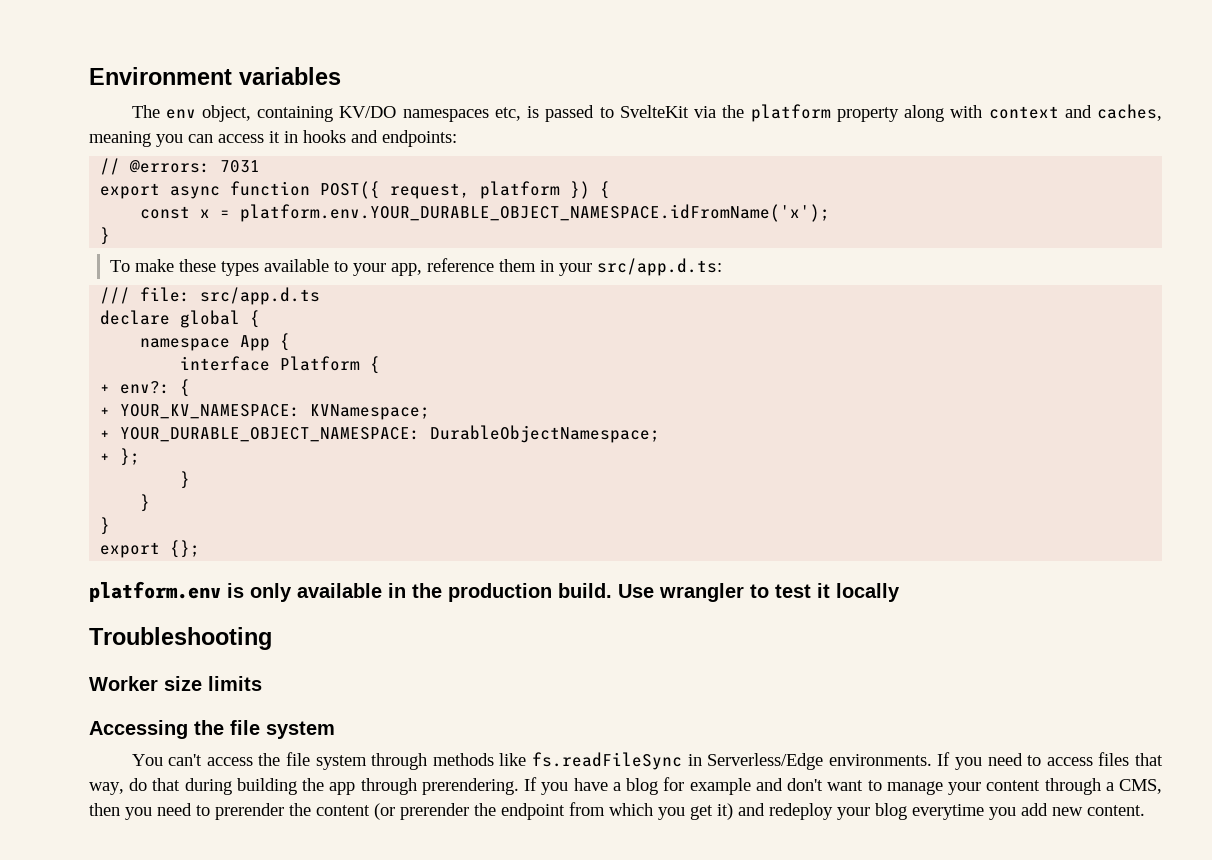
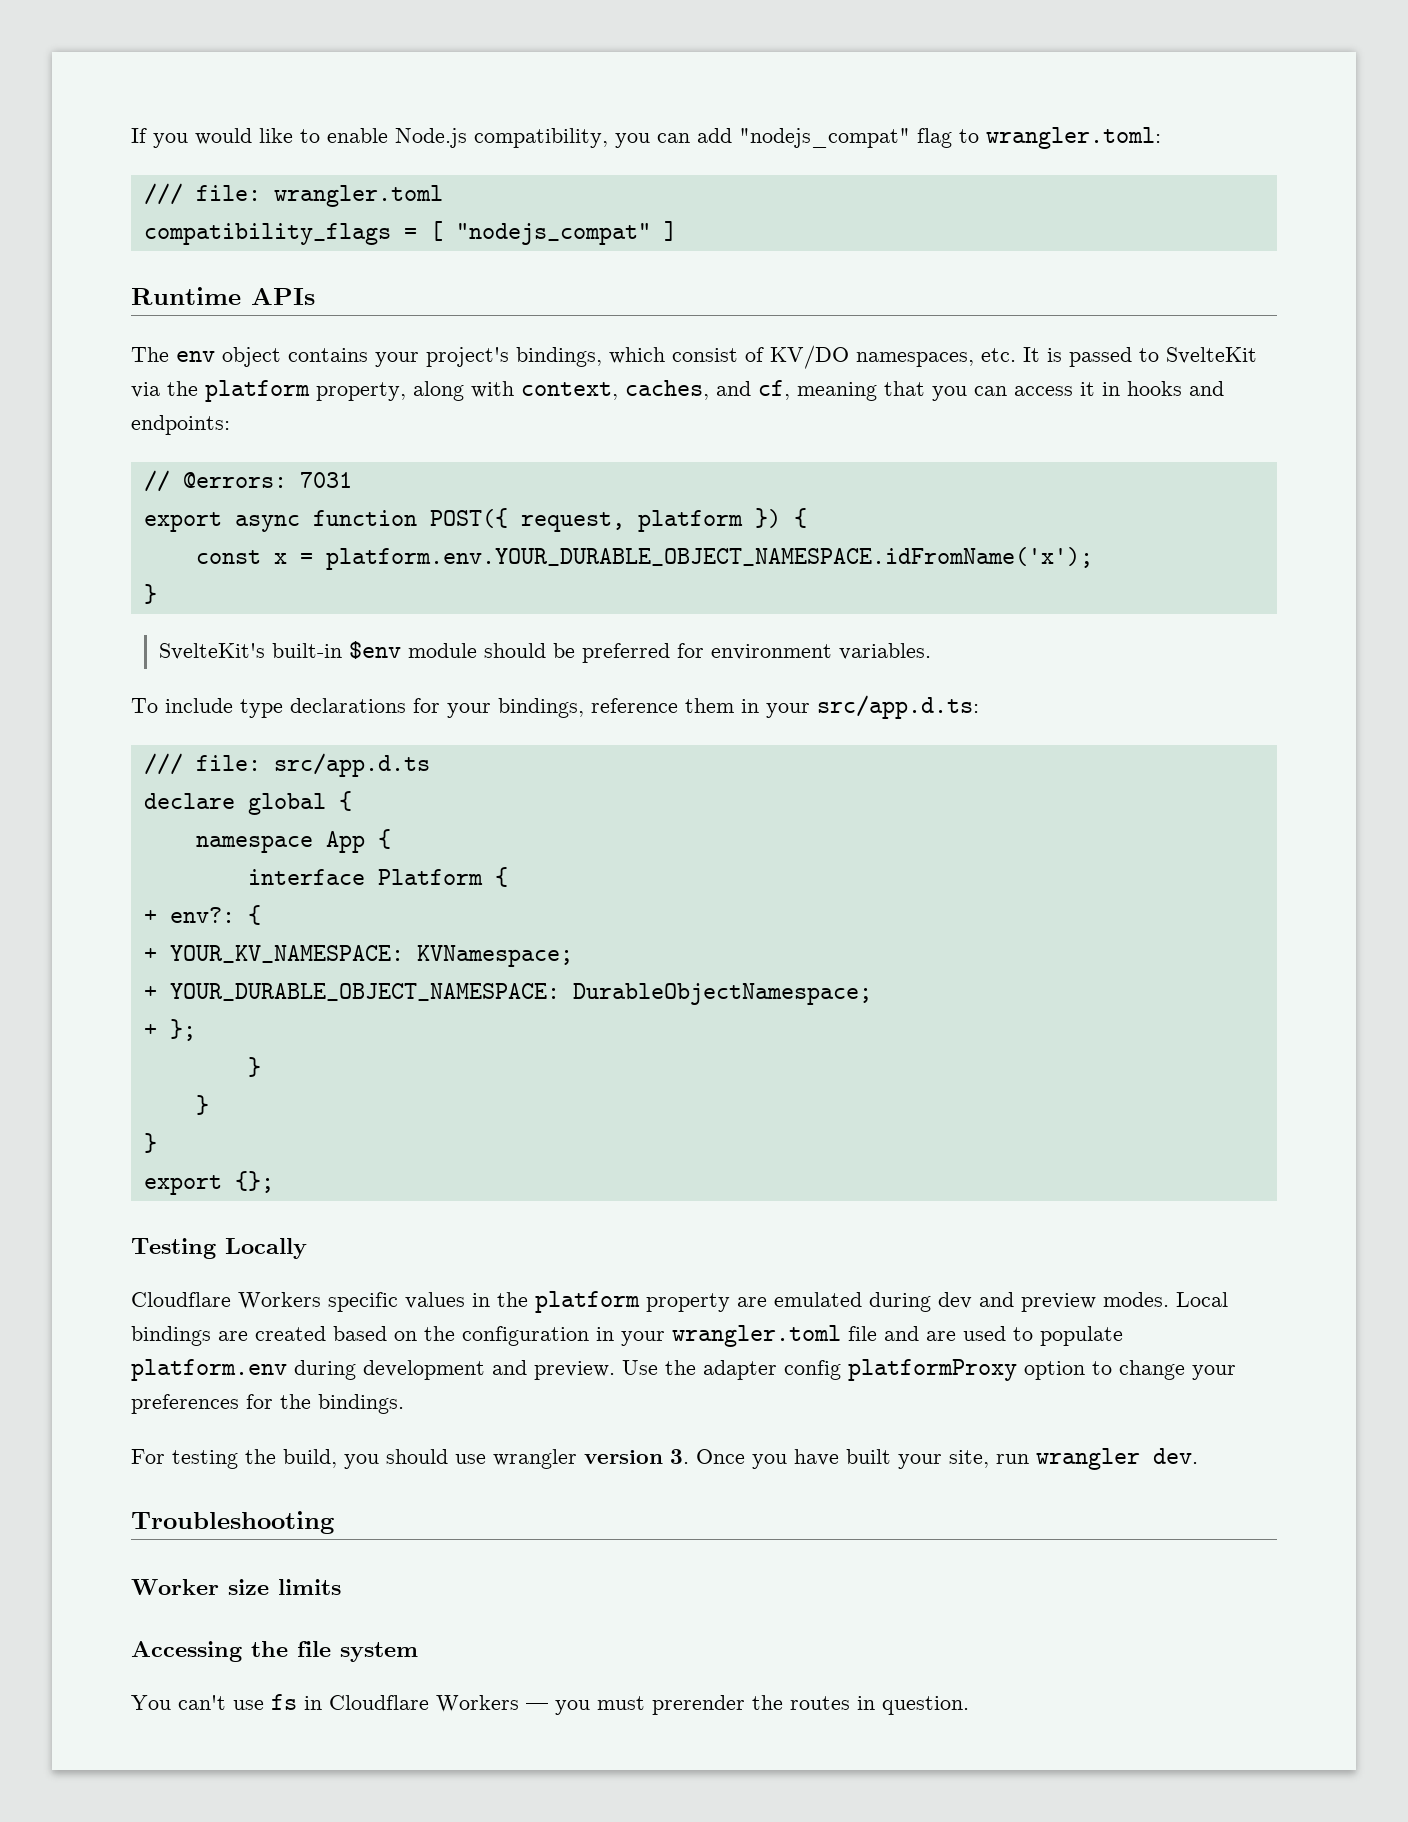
[89,67,341,85] [131,105,521,122] Environment variables // The env object, containing KV/DO namespaces etc, -> [131,127,1161,149] [143,183,443,207] [143,221,677,245] [131,287,315,305] [131,345,1040,369] If you would like to enable Node.js compatibility, you can add "nodejs_compat" flag to wrangler.toml: // /// file: wrangler.toml // compatibility_flags = [ "nodejs_compat" ] // Runtime APIs // The env object contains your project's bindings, which consist of KV/DO namespaces, etc. It
[836,107,899,122] property -> [316,382,406,401] property,
[988,104,1162,121] [89,131,151,147] context and caches, meaning -> [521,380,925,401] context, caches, and cf, meaning that
[110,259,423,276] To make these types available to your app, -> [158,641,931,663] [131,698,584,718] SvelteKit's built-in $env module should be preferred for environment variables. // To include type declarations for your bindings,
[89,581,900,602] platform.env is only available in the production build. Use wrangler to test it locally -> [131,1238,307,1259] [131,1291,1228,1313] [131,1325,1123,1347] [131,1359,1236,1381] [131,1394,404,1414] [131,1448,1198,1470] Testing Locally // Cloudflare Workers specific values in the platform property are emulated during dev and preview modes. Local bindings are created based on the configuration in your wrangler.toml file and are used to populate platform.env during development and preview. Use the adapter config platformProxy option to change your preferences for the bindings. // For testing the build, you should use wrangler version 3. Once you have built your site, run wrangler dev.
[206,752,1164,770] [89,777,1163,795] [89,802,1145,820] access the file system through methods like fs.readFileSync in Serverless/Edge environments. If you need to access files that way, do that during building the app through prerendering. If you have a blog for example and don't want to manage your content through a CMS, then you need to prerender the content (or prerender the endpoint from which you get it) and redeploy your blog everytime you add new content. -> [233,1694,969,1715] use fs in Cloudflare Workers — you must prerender the routes in question.

